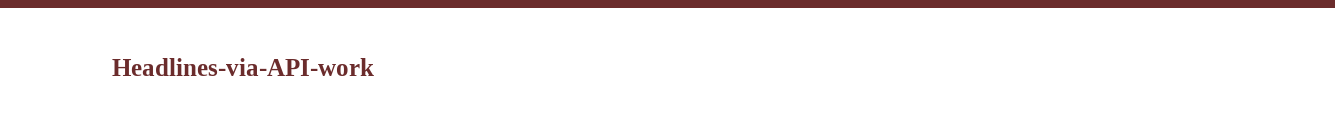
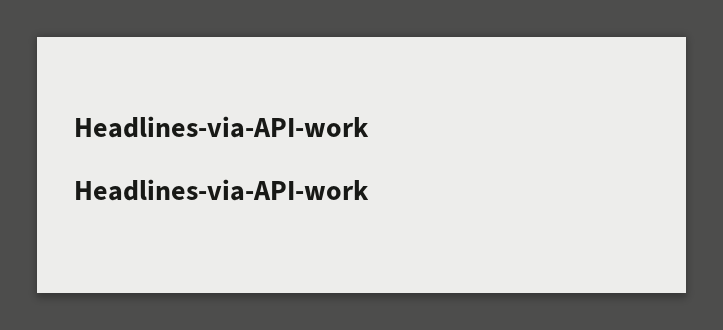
[112,58,374,76] Headlines-via-API-work -> [74,116,369,138] [74,179,369,201] Headlines-via-API-work // Headlines-via-API-work

